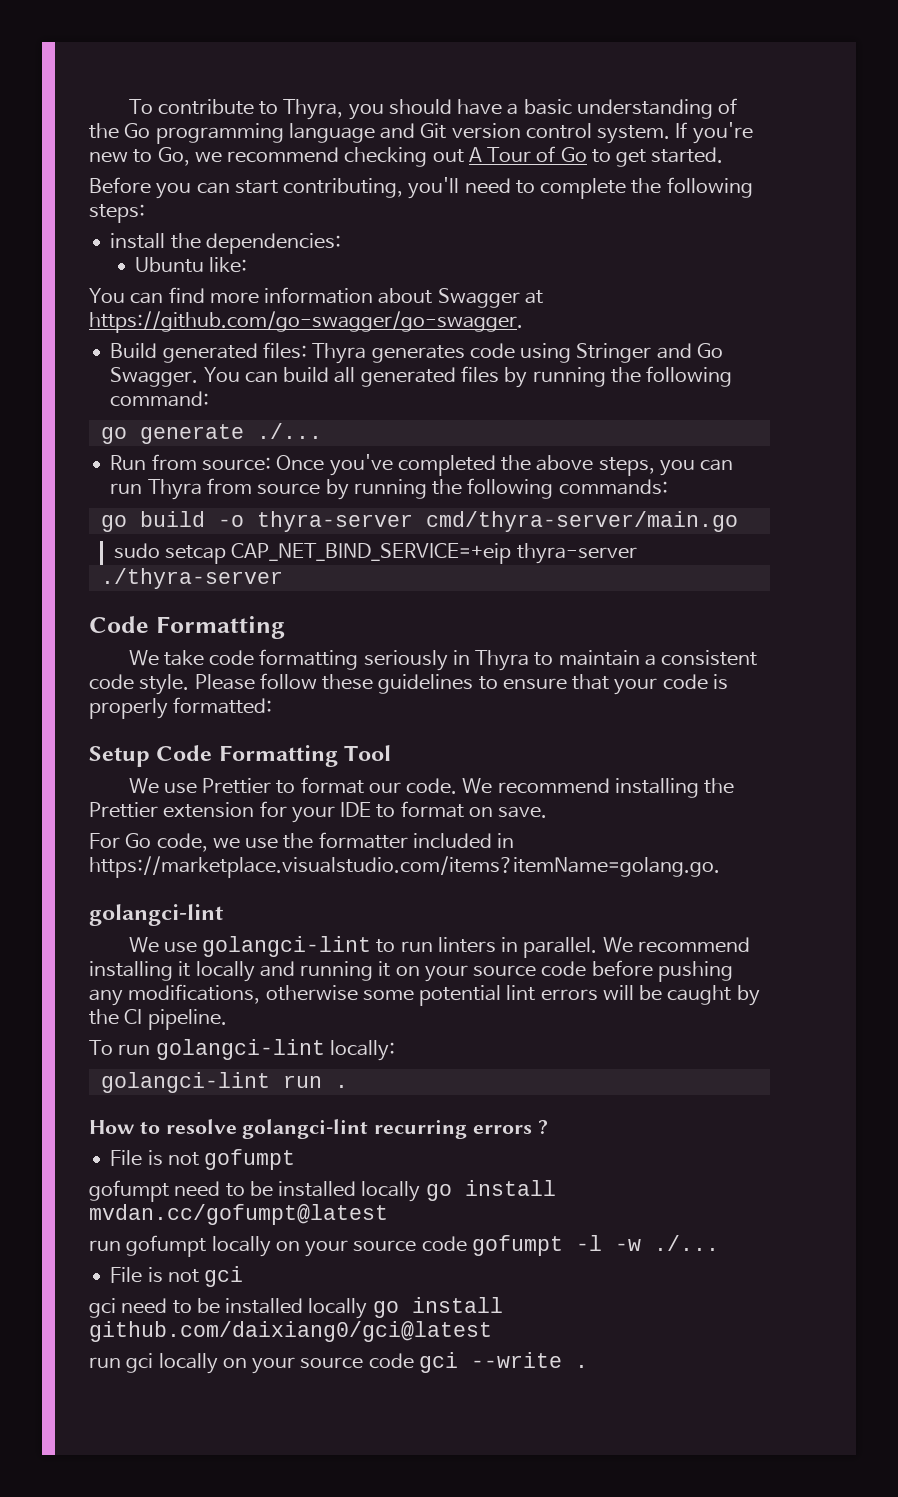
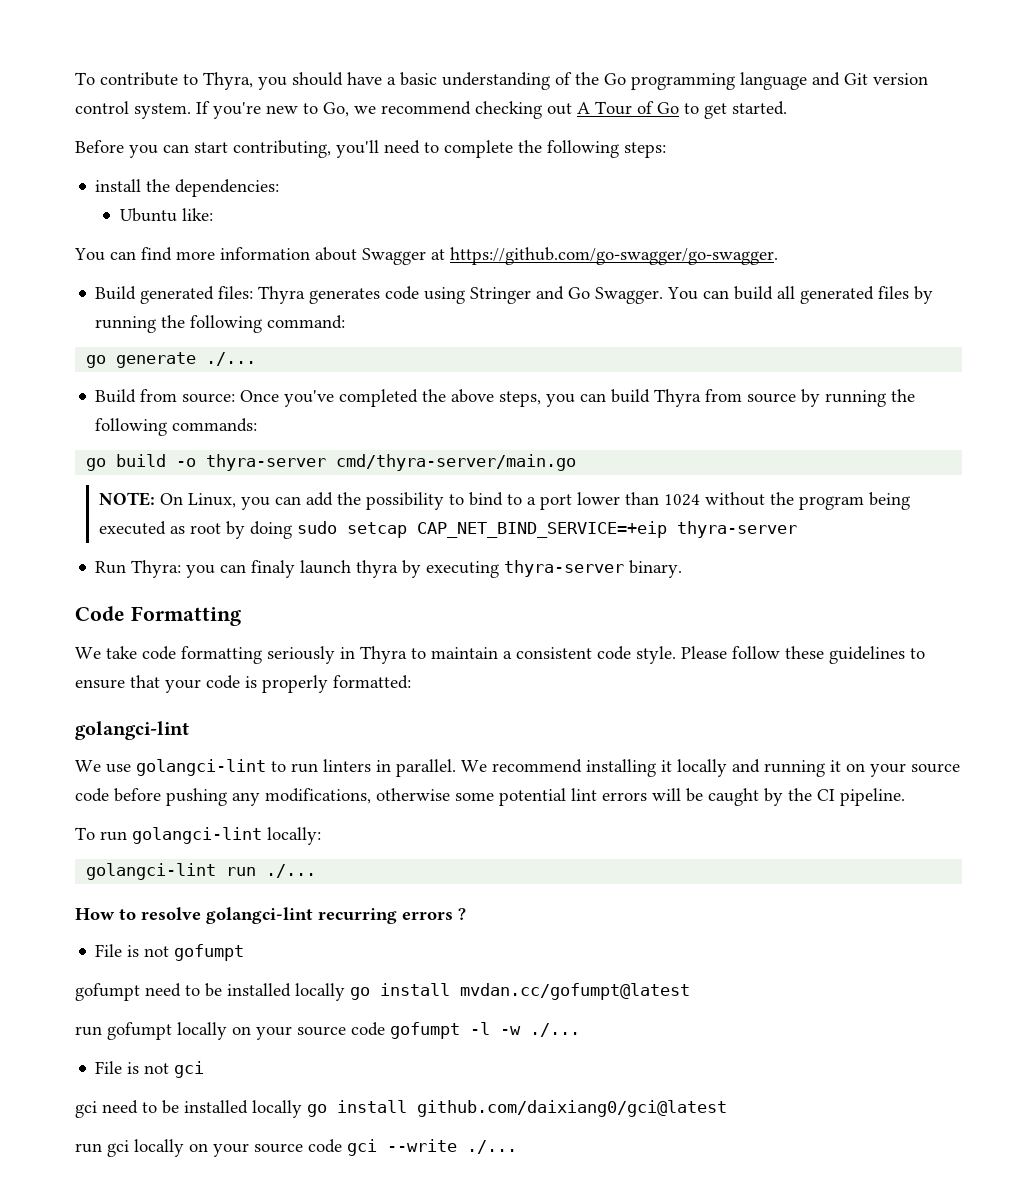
[110,455,147,470] Run -> [95,389,137,403] Build
[110,483,143,494] run -> [611,389,651,403] build
[113,543,637,564] [100,568,283,589] sudo setcap CAP_NET_BIND_SERVICE=+eip thyra-server // ./thyra-server -> [99,492,911,510] [99,521,798,539] [95,560,683,578] NOTE: On Linux, you can add the possibility to bind to a port lower than 1024 without the program being executed as root by doing sudo setcap CAP_NET_BIND_SERVICE=+eip thyra-server // Run Thyra: you can finaly launch thyra by executing thyra-server binary.
[89,745,392,767] [128,777,735,798] [89,801,548,823] [89,832,515,852] [89,856,720,878] // Setup Code Formatting Tool // We use Prettier to format our code. We recommend installing the Prettier extension for your IDE to format on save. // For Go code, we use the formatter included in https://marketplace.visualstudio.com/items?itemName=golang.go. -> (411, 682) none
[334,1085,348,1088] . -> [266,864,317,878] ./...
[574,1365,588,1368] . -> [467,1140,517,1154] ./...

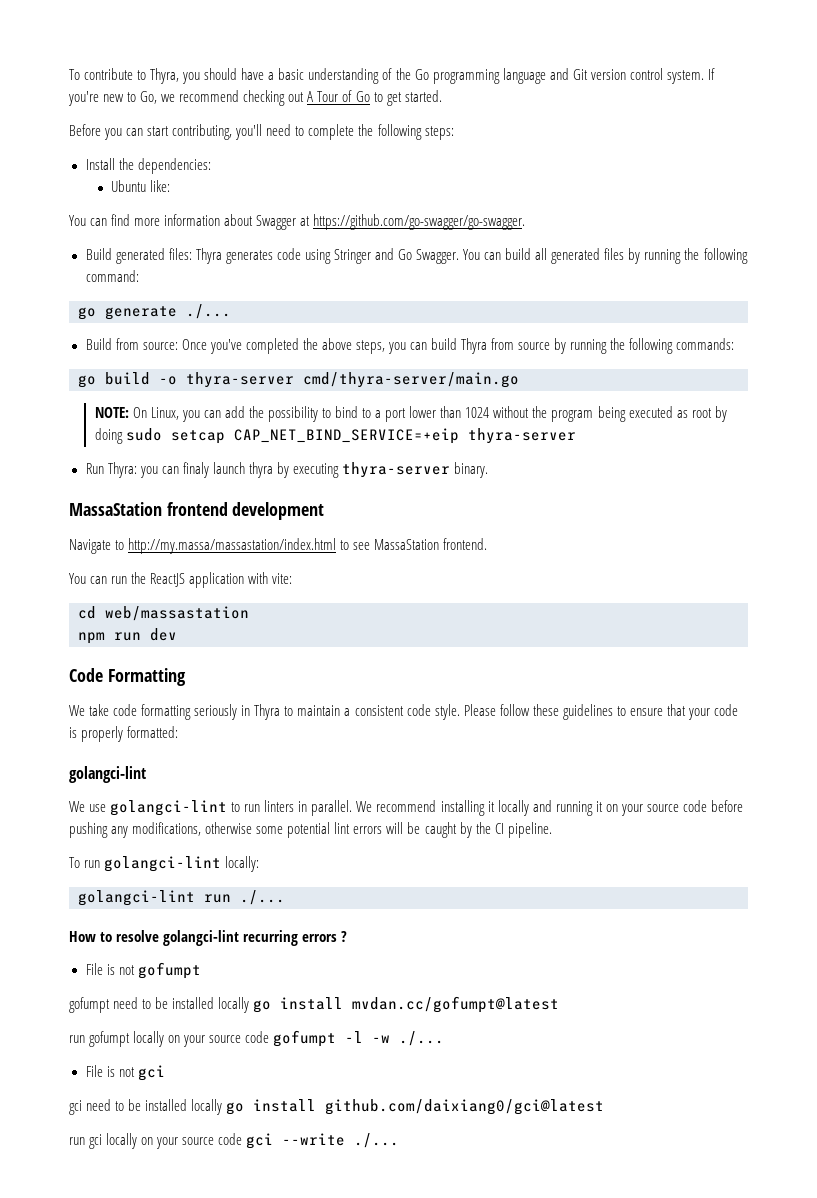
[95,179,142,192] install -> [85,158,115,170] Install
(683, 569) none -> [69,502,325,520] [69,538,488,554] [69,572,293,588] [78,606,249,621] [78,628,177,644] // MassaStation frontend development // Navigate to http://my.massa/massastation/index.html to see MassaStation frontend. // You can run the ReactJS application with vite: // cd web/massastation // npm run dev

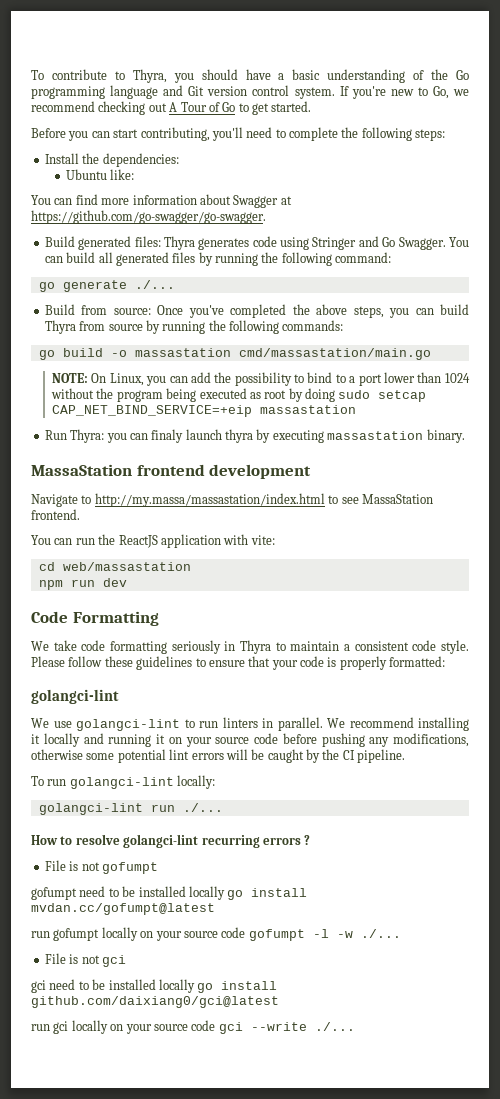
[186,372,519,388] thyra-server cmd/thyra-server/main.go -> [134,348,431,360] massastation cmd/massastation/main.go
[467,428,576,444] thyra-server -> [260,405,357,414] massastation
[341,462,450,478] thyra-server -> [327,431,424,440] massastation

